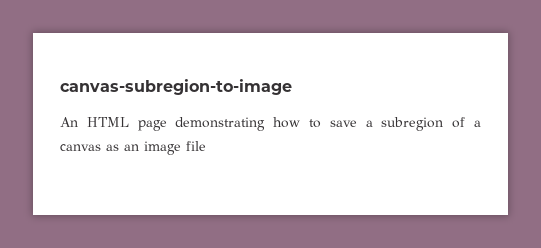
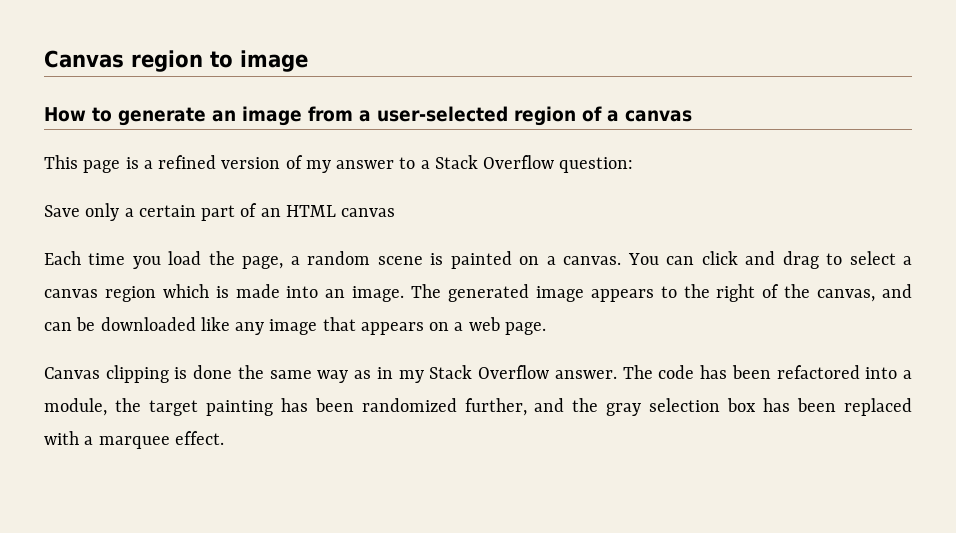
[60,79,292,95] [60,117,482,131] [60,141,206,155] canvas-subregion-to-image // An HTML page demonstrating how to save a subregion of a canvas as an image file -> [44,50,308,72] [44,106,692,126] [44,155,634,173] [44,203,396,221] [44,251,913,269] [44,284,913,302] [44,317,546,335] [44,365,912,383] [44,398,912,416] [44,431,224,449] Canvas region to image // How to generate an image from a user-selected region of a canvas // This page is a refined version of my answer to a Stack Overflow question: // Save only a certain part of an HTML canvas // Each time you load the page, a random scene is painted on a canvas. You can click and drag to select a canvas region which is made into an image. The generated image appears to the right of the canvas, and can be downloaded like any image that appears on a web page. // Canvas clipping is done the same way as in my Stack Overflow answer. The code has been refactored into a module, the target painting has been randomized further, and the gray selection box has been replaced with a marquee effect.

